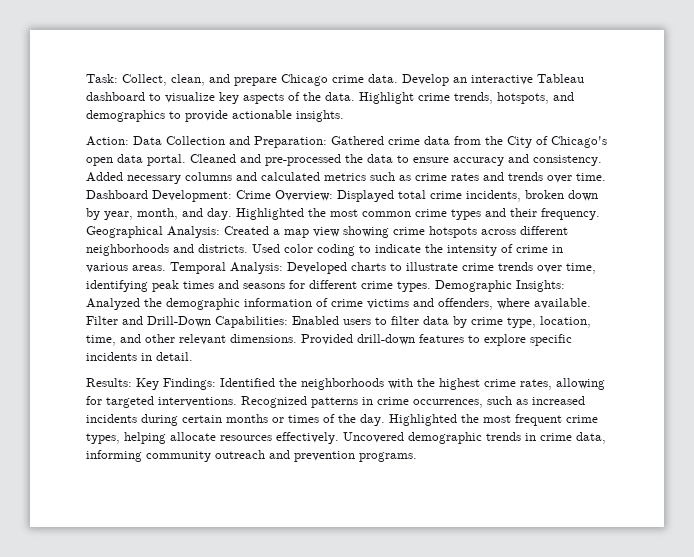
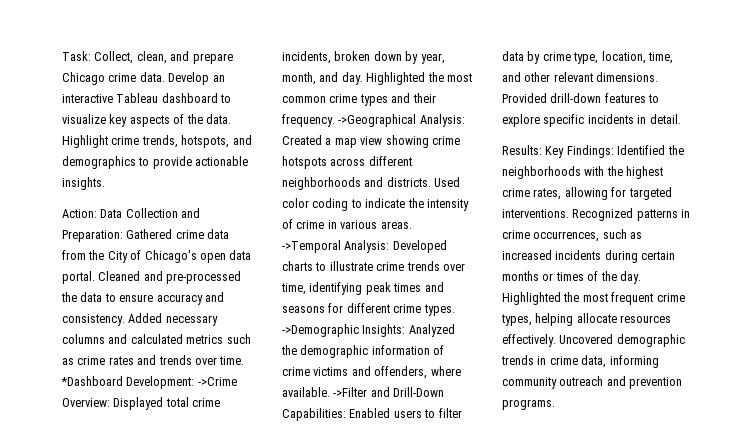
[86,190,271,202] Dashboard Development: Crime -> [61,376,237,389] *Dashboard Development: ->Crime
[86,226,163,238] Geographical -> [338,114,417,127] ->Geographical
[170,262,226,274] Temporal -> [282,240,341,253] ->Temporal
[435,280,512,292] Demographic -> [282,324,359,337] ->Demographic
[86,316,118,325] Filter -> [333,387,368,397] ->Filter

